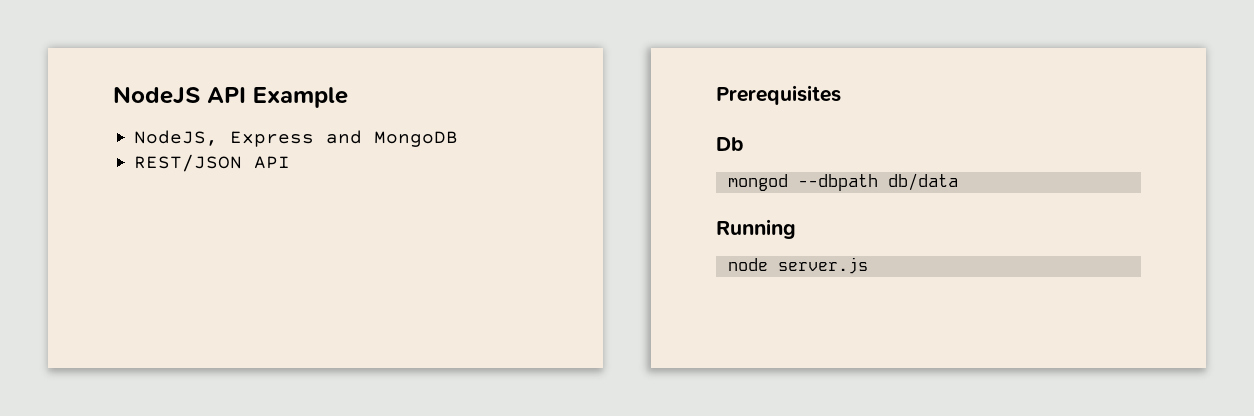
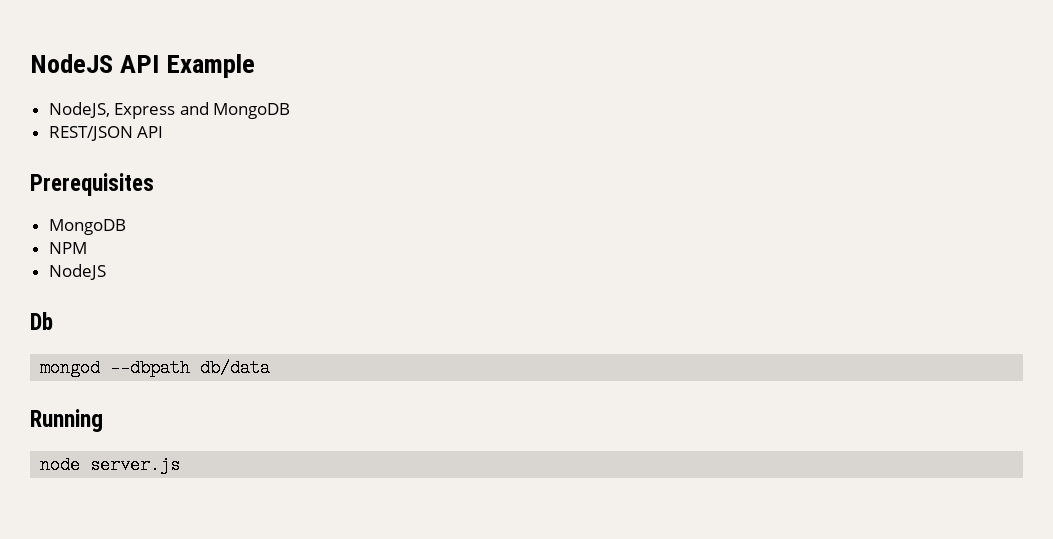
(841, 95) none -> [48,219,126,235] [48,242,87,254] [48,264,106,280] // MongoDB // NPM // NodeJS

